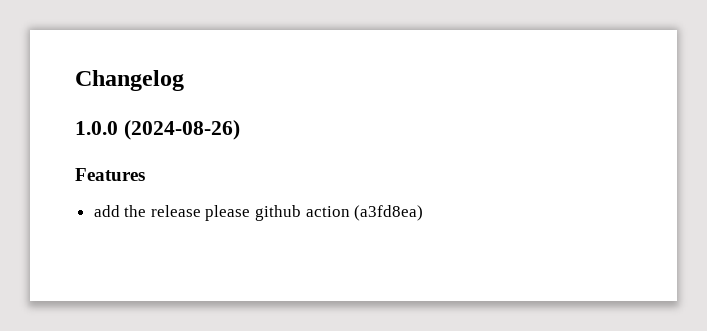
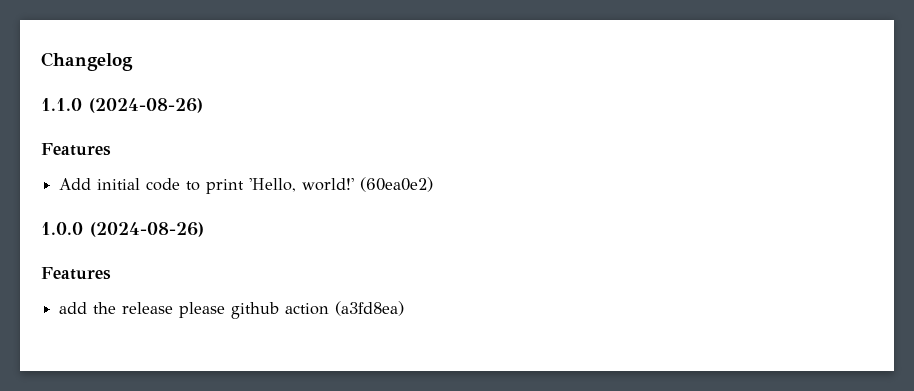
(184, 80) none -> [41,98,203,113] [41,143,111,156] [59,177,434,194] // 1.1.0 (2024-08-26) // Features // Add initial code to print 'Hello, world!' (60ea0e2)

